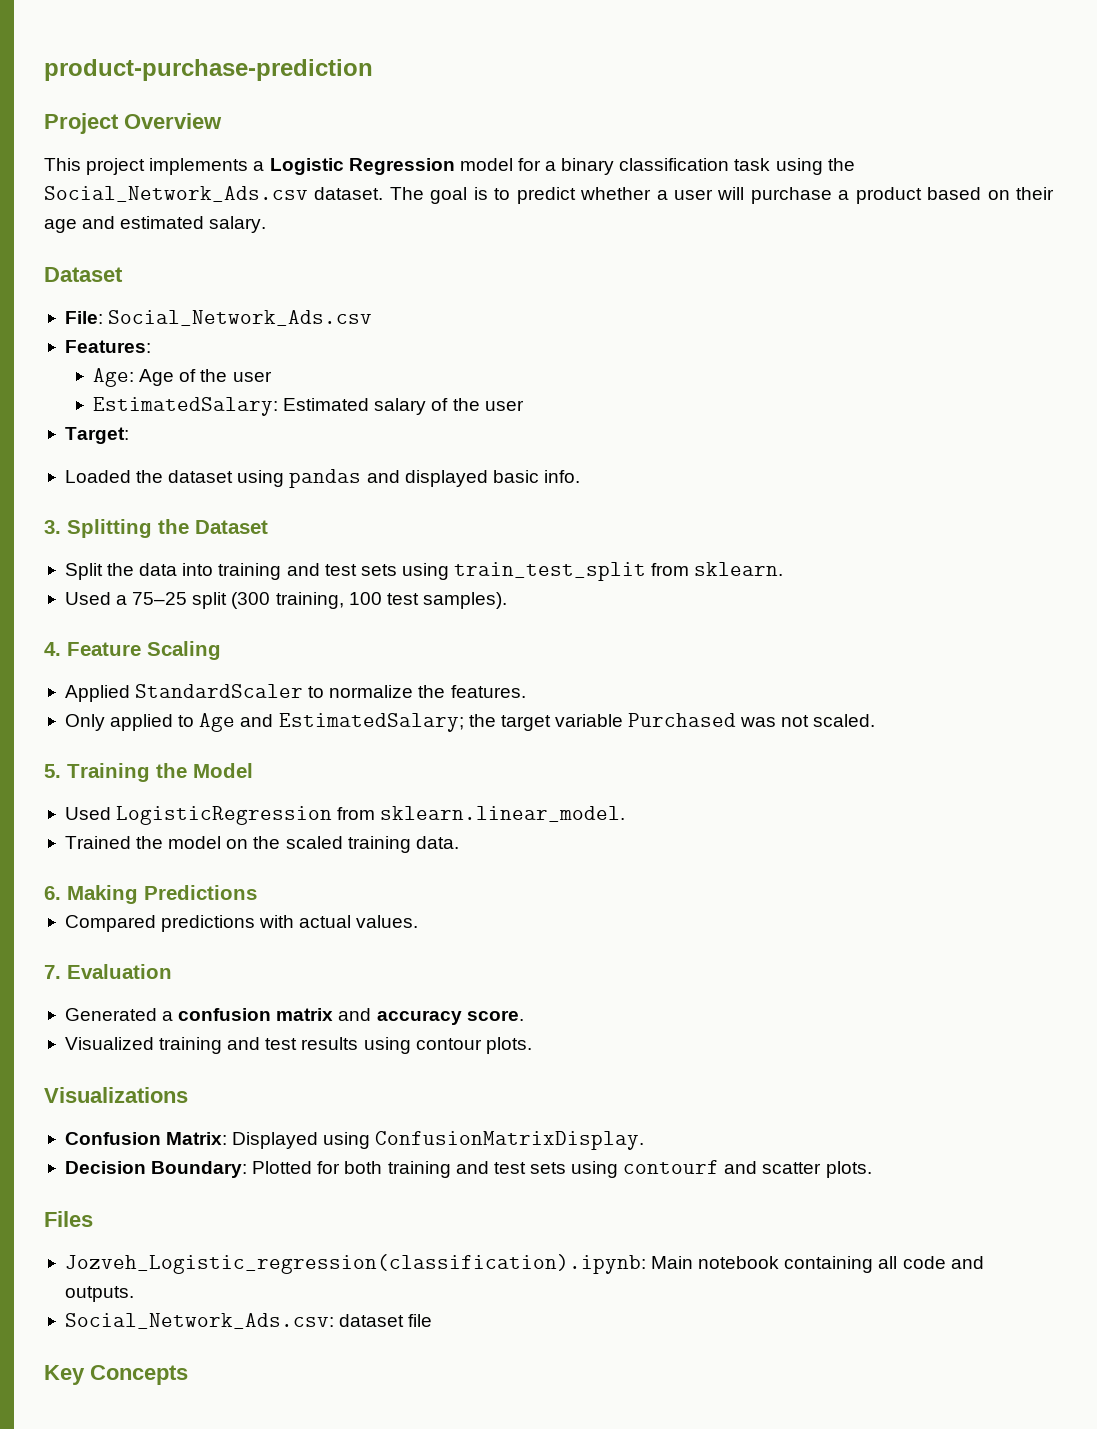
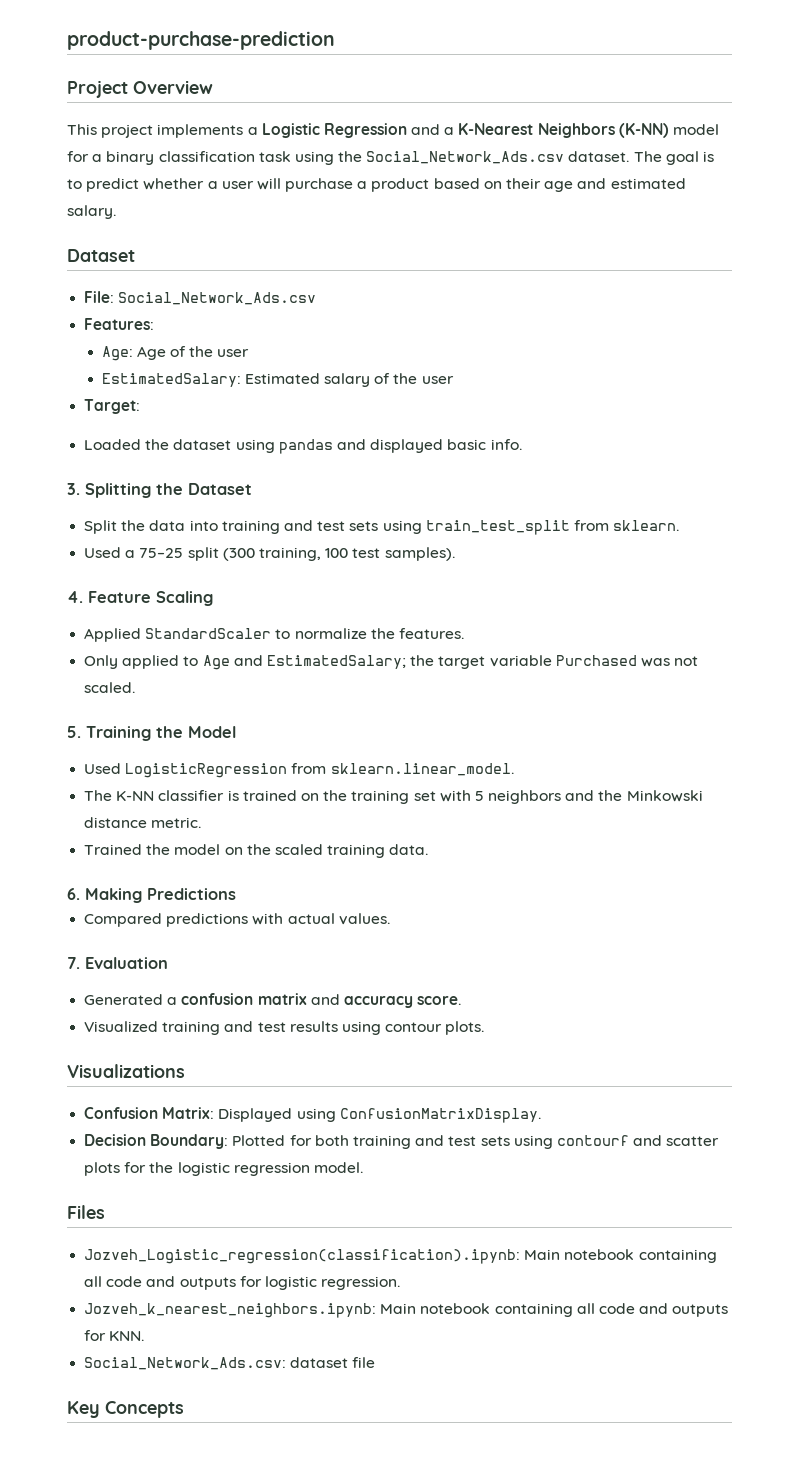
(455, 166) none -> [411,123,669,138] and a K-Nearest Neighbors (K-NN)
(626, 814) none -> [84,790,703,804] [84,817,202,828] // The K-NN classifier is trained on the training set with 5 neighbors and the Minkowski distance metric.
[825,1161,872,1178] plots. -> [84,1162,363,1176] plots for the logistic regression model.
[64,1286,134,1302] outputs. -> [179,1276,401,1290] [84,1303,729,1318] [84,1330,145,1341] outputs for logistic regression. // Jozveh_k_nearest_neighbors.ipynb: Main notebook containing all code and outputs for KNN.

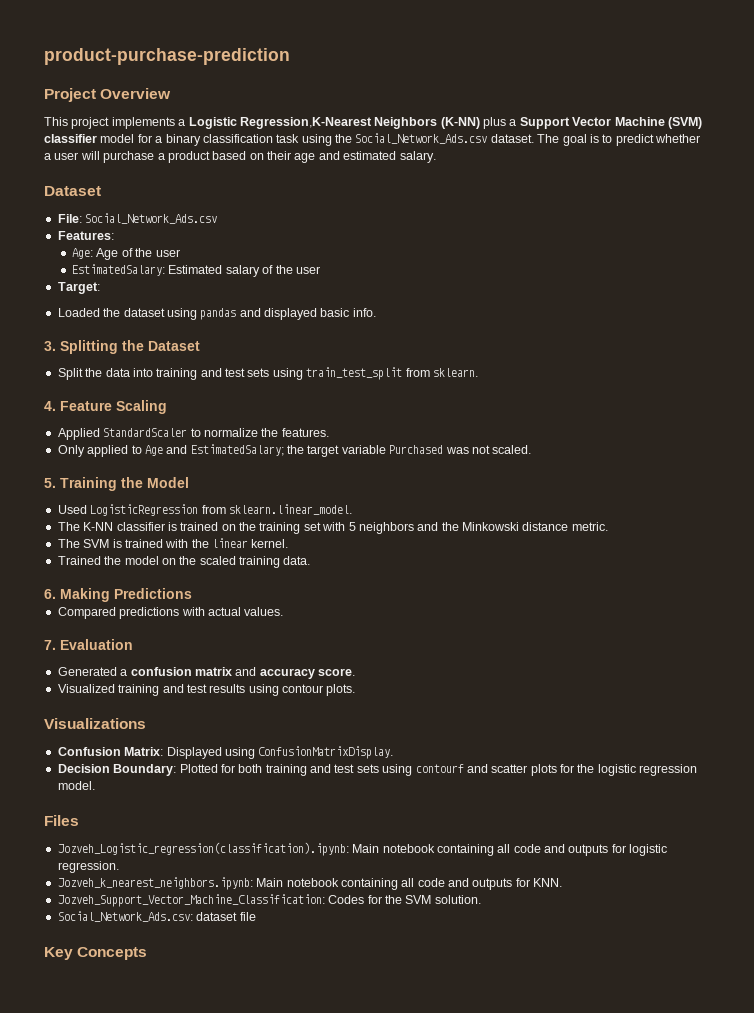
[323,123,669,138] Regression and a K-Nearest Neighbors (K-NN) -> [239,117,702,129] [44,134,97,143] Regression,K-Nearest Neighbors (K-NN) plus a Support Vector Machine (SVM) classifier
[84,547,455,561] // Used a 75–25 split (300 training, 100 test samples). -> (478, 372) none
(202, 822) none -> [57,538,289,548] // The SVM is trained with the linear kernel.
(145, 1336) none -> [57,894,481,907] // Jozveh_Support_Vector_Machine_Classification: Codes for the SVM solution.

